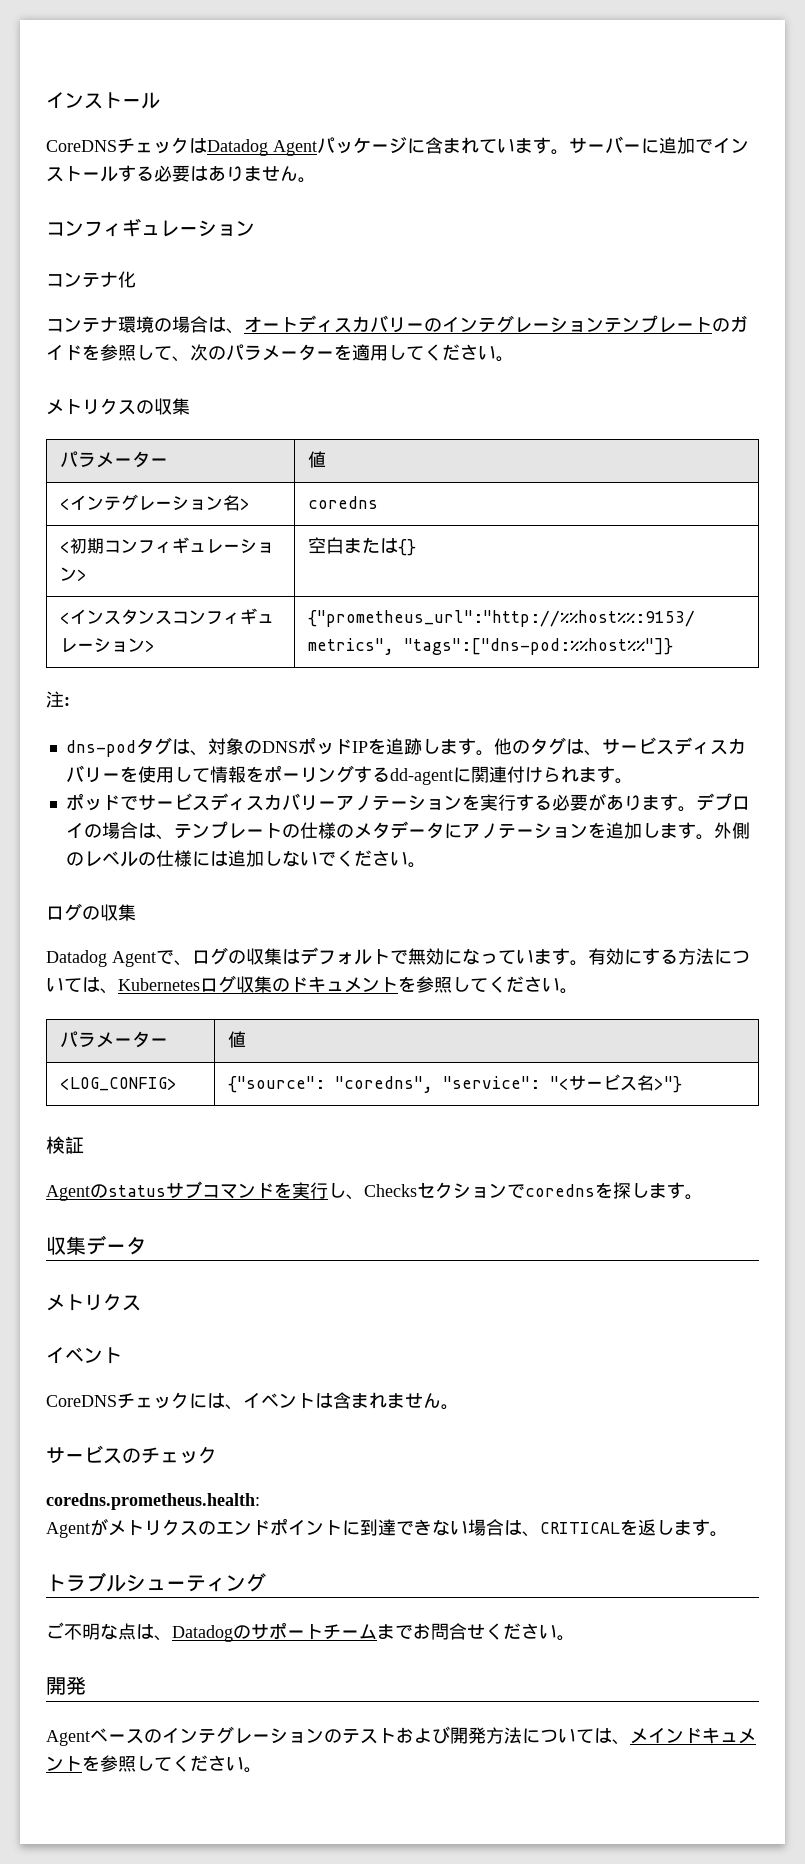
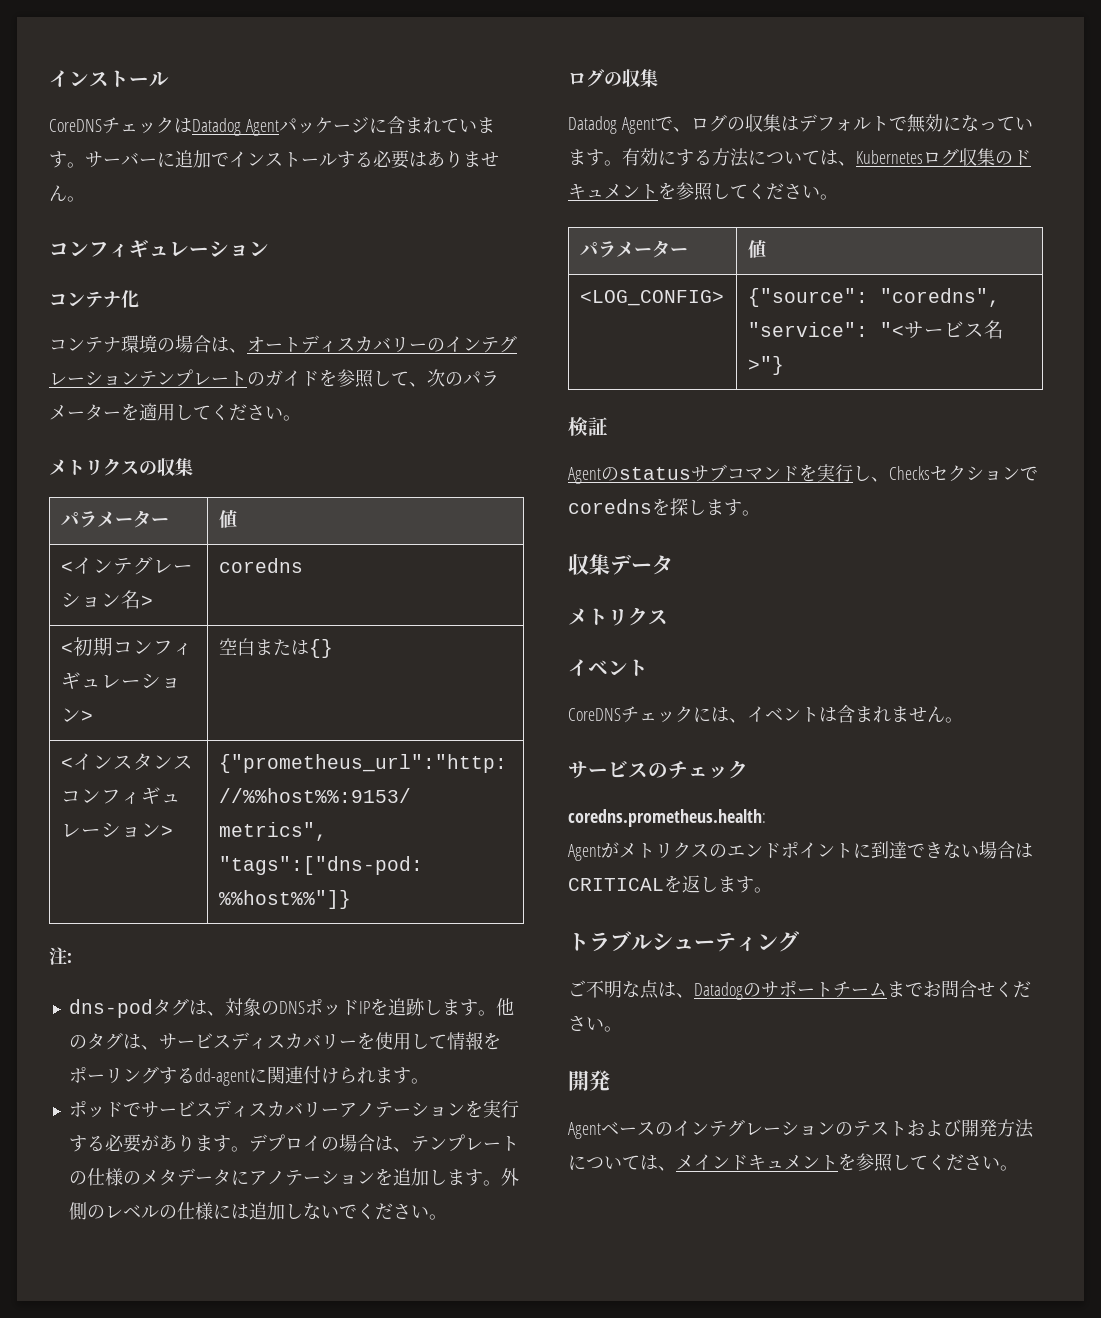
[522,1531,540,1537] 、 -> (1033, 850) none

